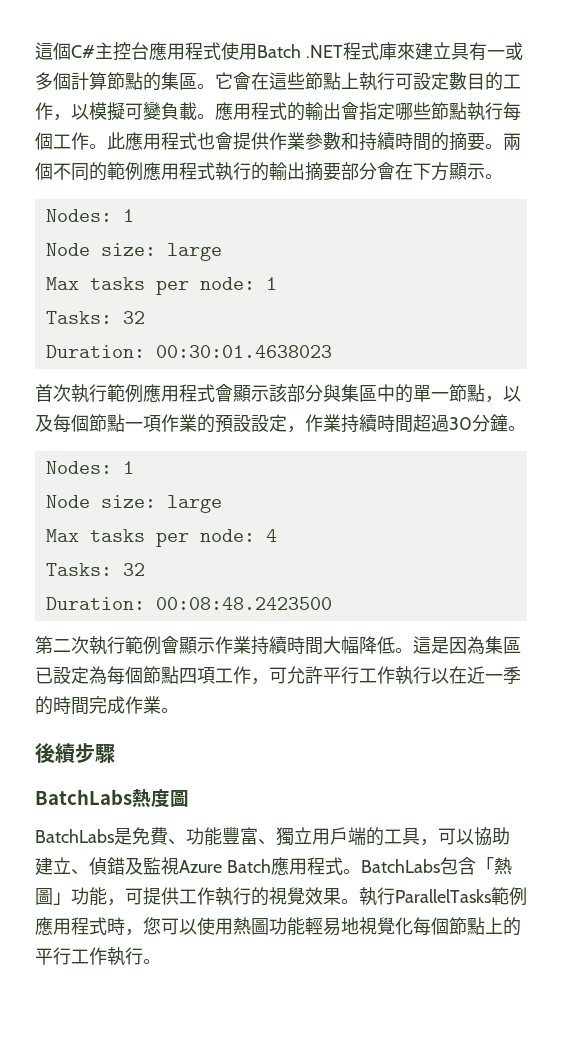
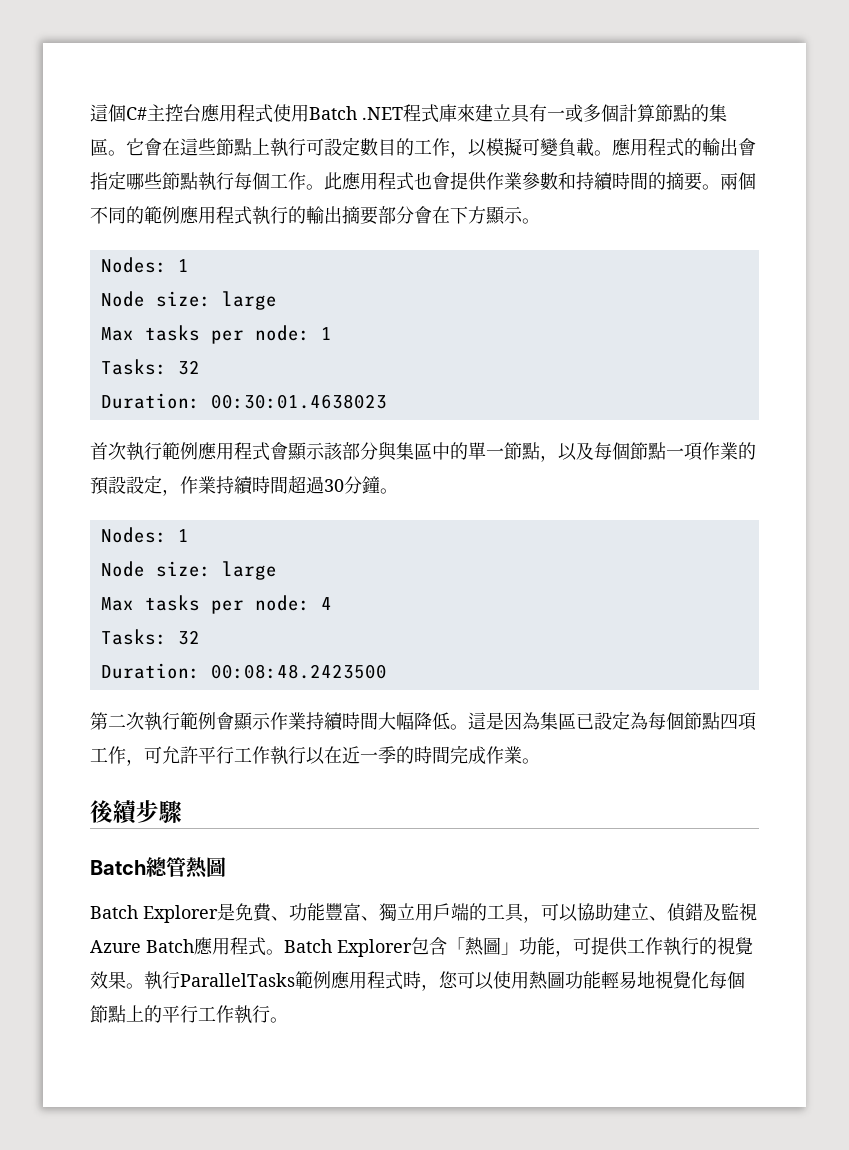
[35,789,170,807] BatchLabs熱度 -> [90,857,208,879] Batch總管熱
[35,829,114,843] BatchLabs -> [90,905,218,923] Batch Explorer
[360,859,440,873] BatchLabs -> [284,939,412,957] Batch Explorer

